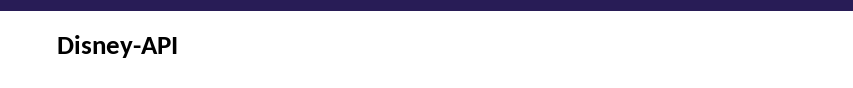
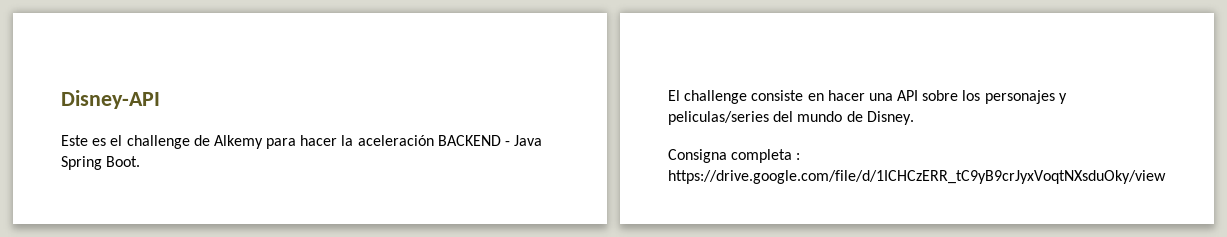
(178, 46) none -> [61,135,543,149] [61,156,141,170] [668,90,1067,104] [668,111,914,125] [668,149,801,163] [668,170,1166,184] // Este es el challenge de Alkemy para hacer la aceleración BACKEND - Java Spring Boot. // El challenge consiste en hacer una API sobre los personajes y peliculas/series del mundo de Disney. // Consigna completa : https://drive.google.com/file/d/1ICHCzERR_tC9yB9crJyxVoqtNXsduOky/view

